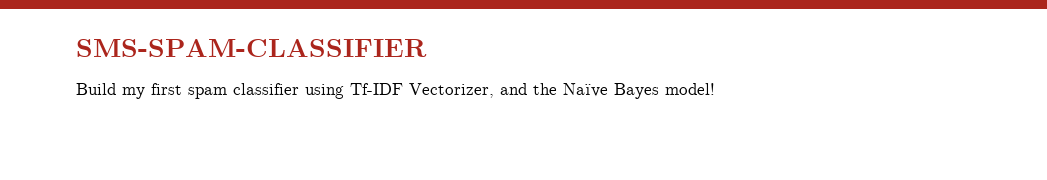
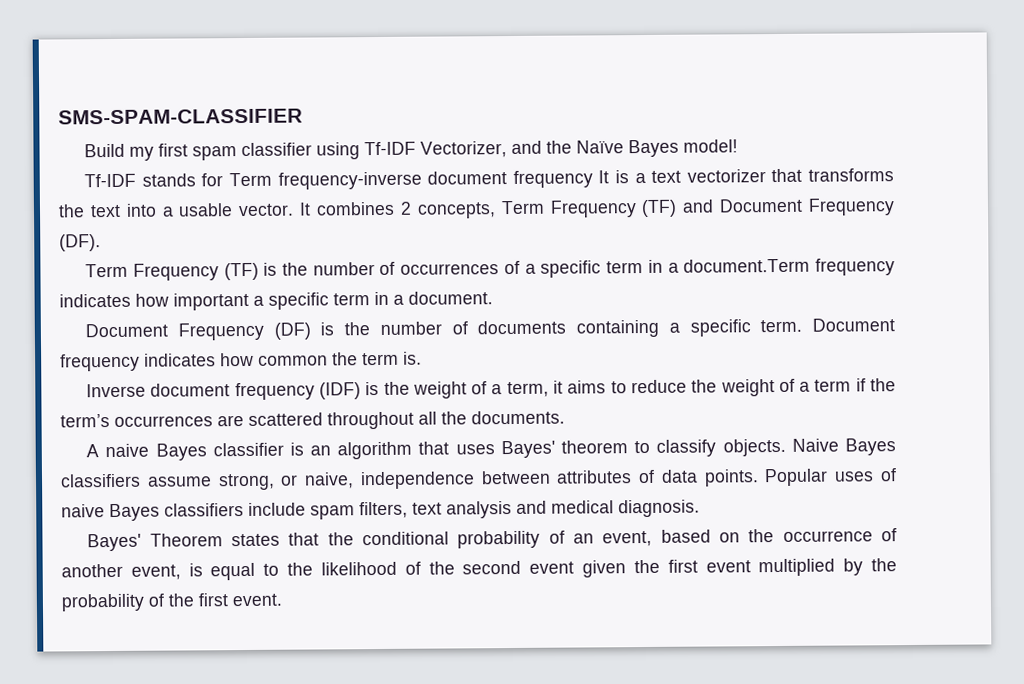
(715, 89) none -> [84,168,894,190] [58,198,895,219] [59,234,101,252] [85,258,896,281] [59,291,493,311] [85,318,895,341] [60,351,422,372] [86,378,897,401] [60,410,565,430] [86,438,896,461] [60,468,897,491] [61,499,700,522] [87,528,897,552] [61,558,898,581] [61,593,282,612] // Tf-IDF stands for Term frequency-inverse document frequency It is a text vectorizer that transforms the text into a usable vector. It combines 2 concepts, Term Frequency (TF) and Document Frequency (DF). // Term Frequency (TF) is the number of occurrences of a specific term in a document.Term frequency indicates how important a specific term in a document. // Document Frequency (DF) is the number of documents containing a specific term. Document frequency indicates how common the term is. // Inverse document frequency (IDF) is the weight of a term, it aims to reduce the weight of a term if the term’s occurrences are scattered throughout all the documents. // A naive Bayes classifier is an algorithm that uses Bayes' theorem to classify objects. Naive Bayes classifiers assume strong, or naive, independence between attributes of data points. Popular uses of naive Bayes classifiers include spam filters, text analysis and medical diagnosis. // Bayes' Theorem states that the conditional probability of an event, based on the occurrence of another event, is equal to the likelihood of the second event given the first event multiplied by the probability of the first event.

